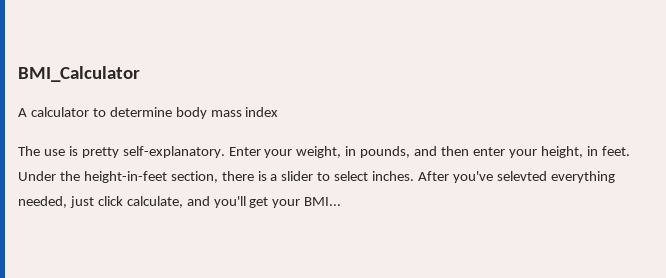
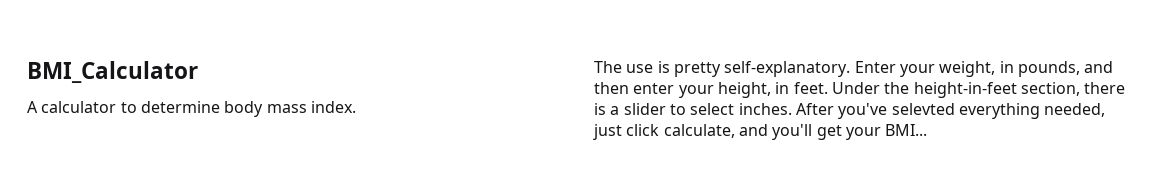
[245,107,279,117] index -> [310,101,356,113] index.

